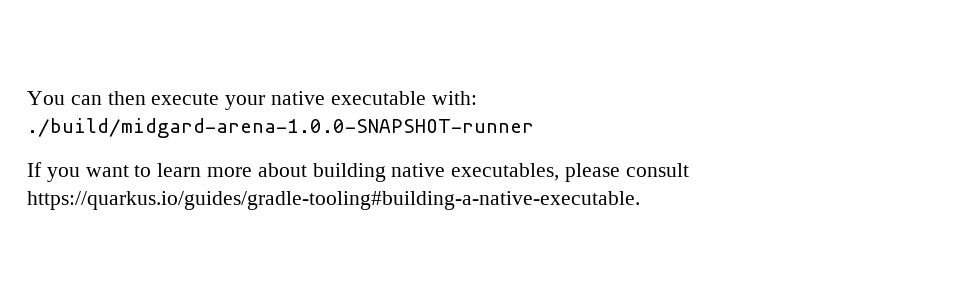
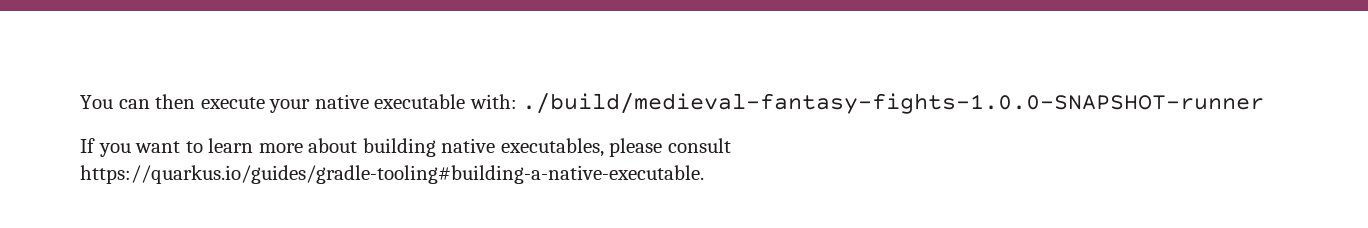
[27,118,534,138] ./build/midgard-arena-1.0.0-SNAPSHOT-runner -> [522,93,1265,114] ./build/medieval-fantasy-fights-1.0.0-SNAPSHOT-runner

